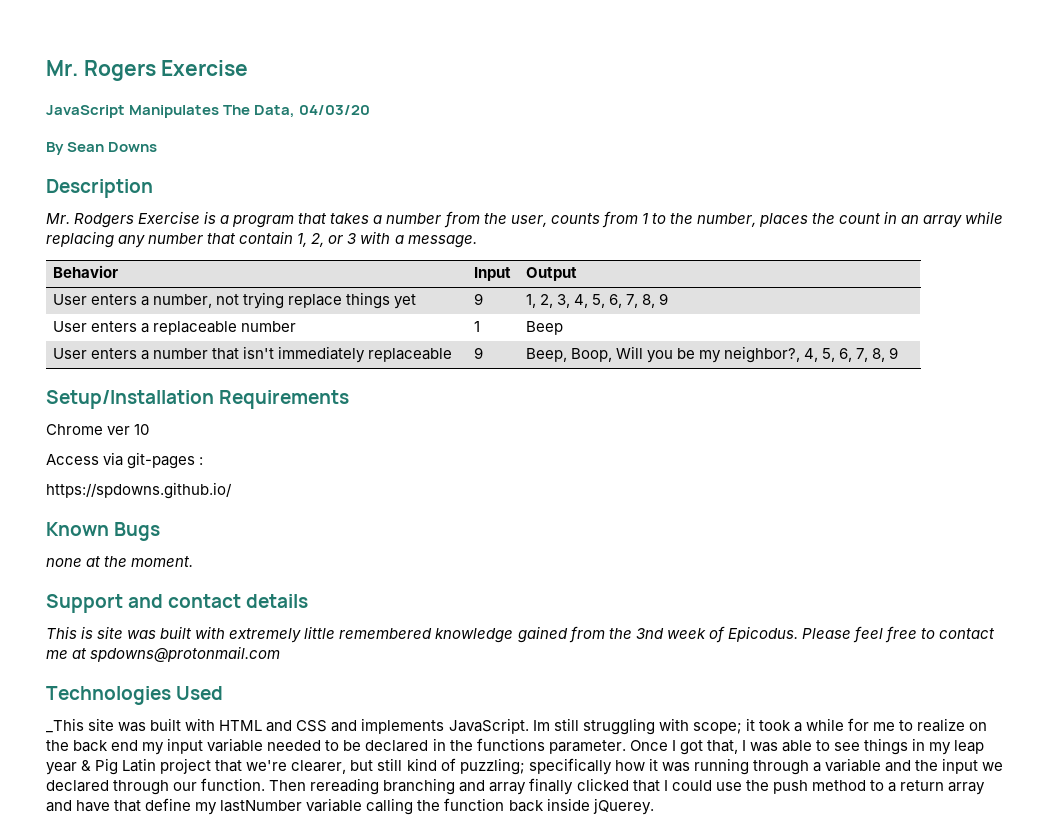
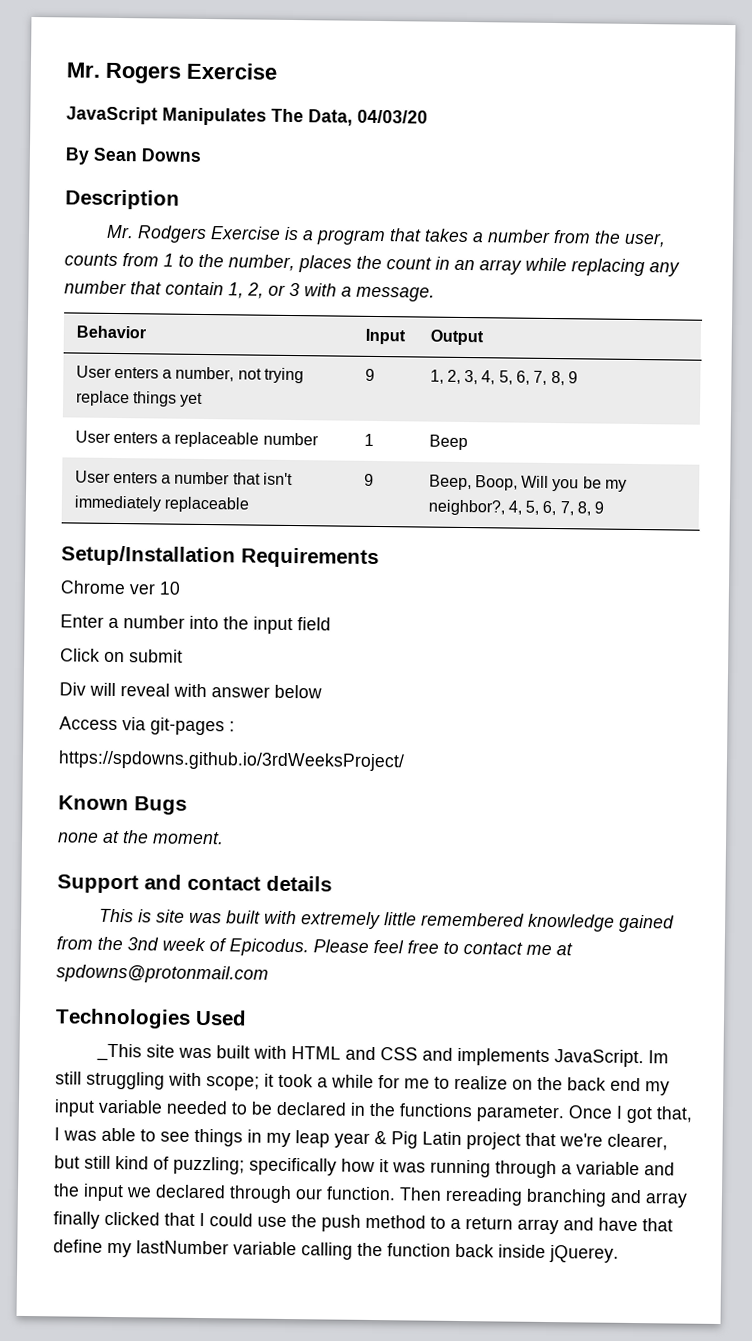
(150, 429) none -> [60,614,331,635] [60,648,183,663] [59,682,322,699] // Enter a number into the input field // Click on submit // Div will reveal with answer below
[46,482,232,499] https://spdowns.github.io/ -> [58,750,405,772] https://spdowns.github.io/3rdWeeksProject/

